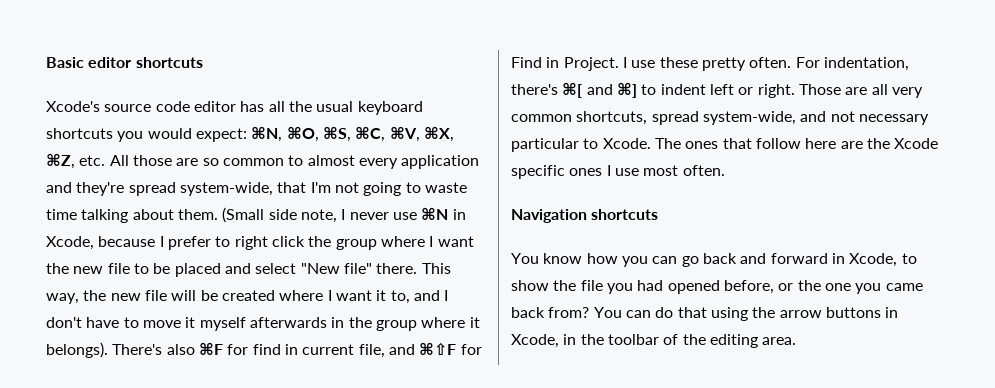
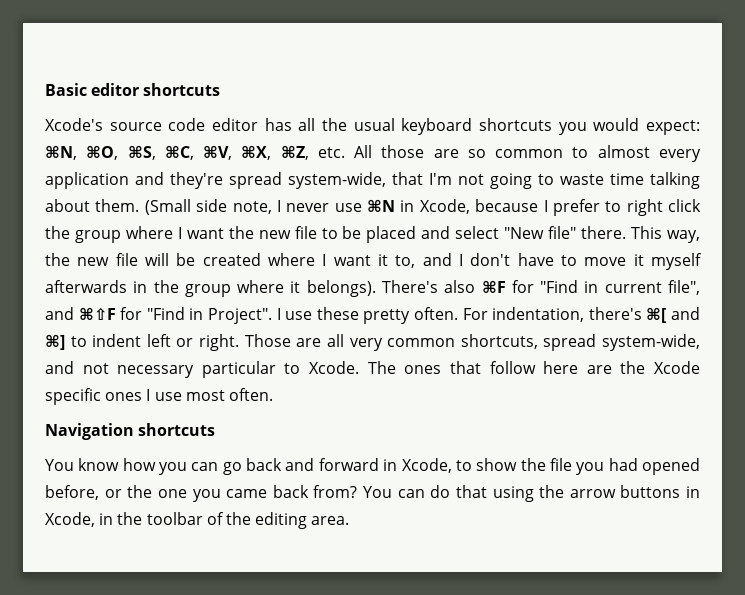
[252,344,281,355] find -> [540,280,579,293] "Find
[358,344,385,358] file, -> [668,280,701,295] file",
[511,57,619,71] Find in Project. -> [146,307,272,324] "Find in Project".

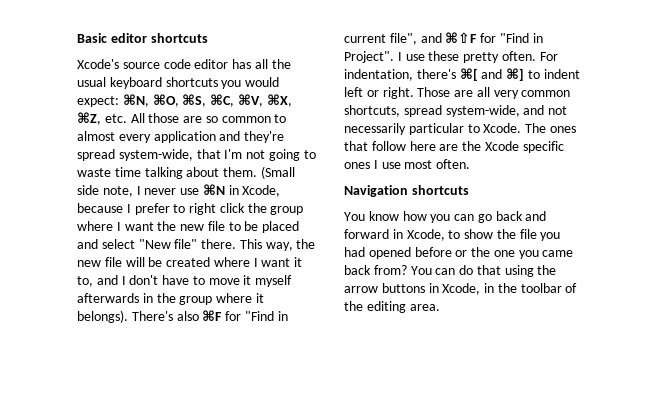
[117,365,195,378] necessary -> [344,123,406,135] necessarily
[45,485,99,500] before, -> [414,247,452,257] before

